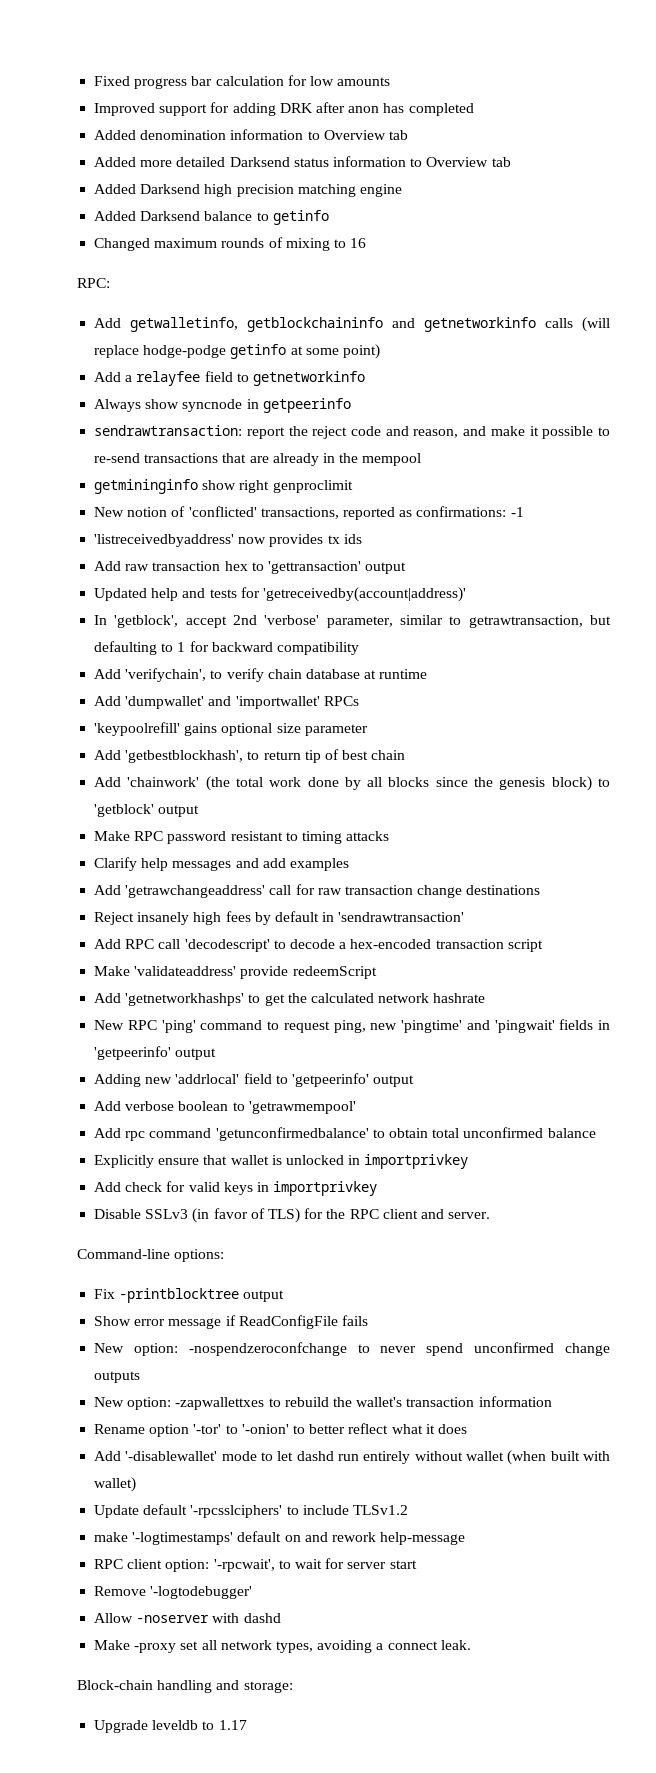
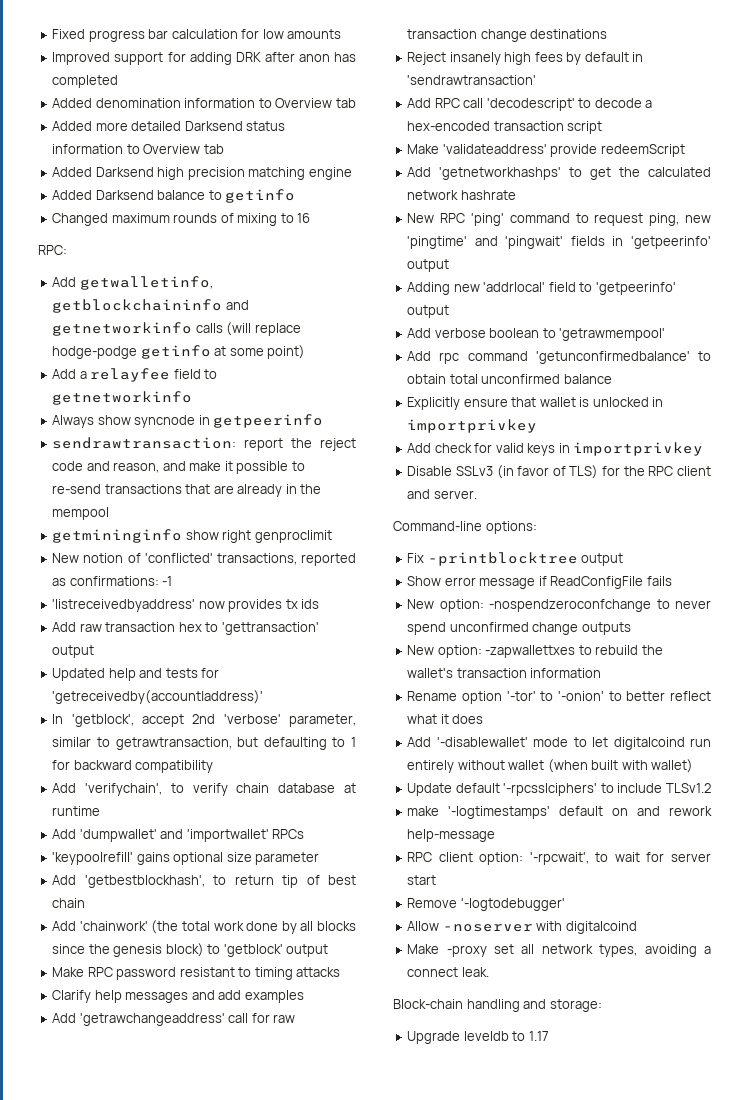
[296,1451,334,1461] dashd -> [613,737,685,750] digitalcoind
[243,1613,281,1623] dashd -> [565,921,637,934] digitalcoind

